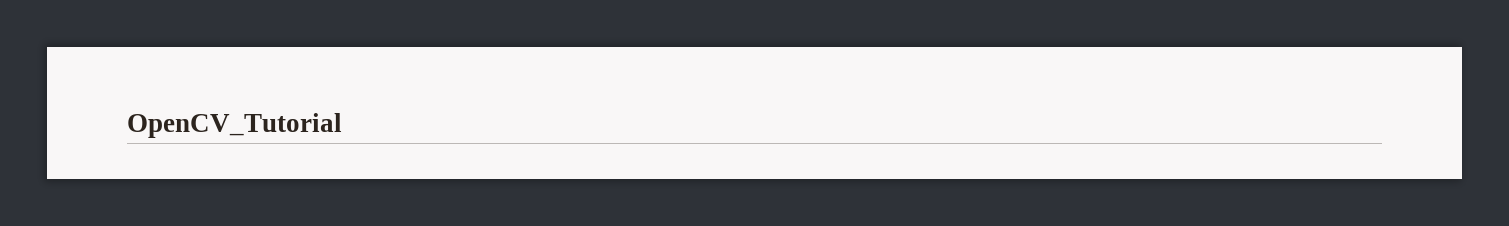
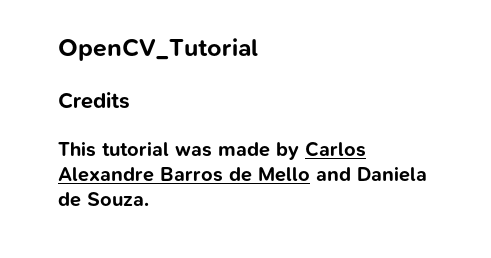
(342, 125) none -> [58,92,130,109] [58,141,366,160] [58,166,427,182] [58,192,149,207] // Credits // This tutorial was made by Carlos Alexandre Barros de Mello and Daniela de Souza.

